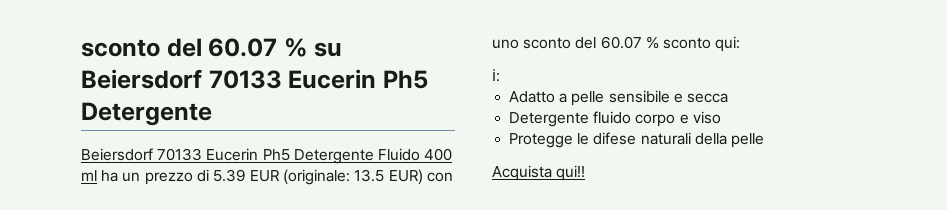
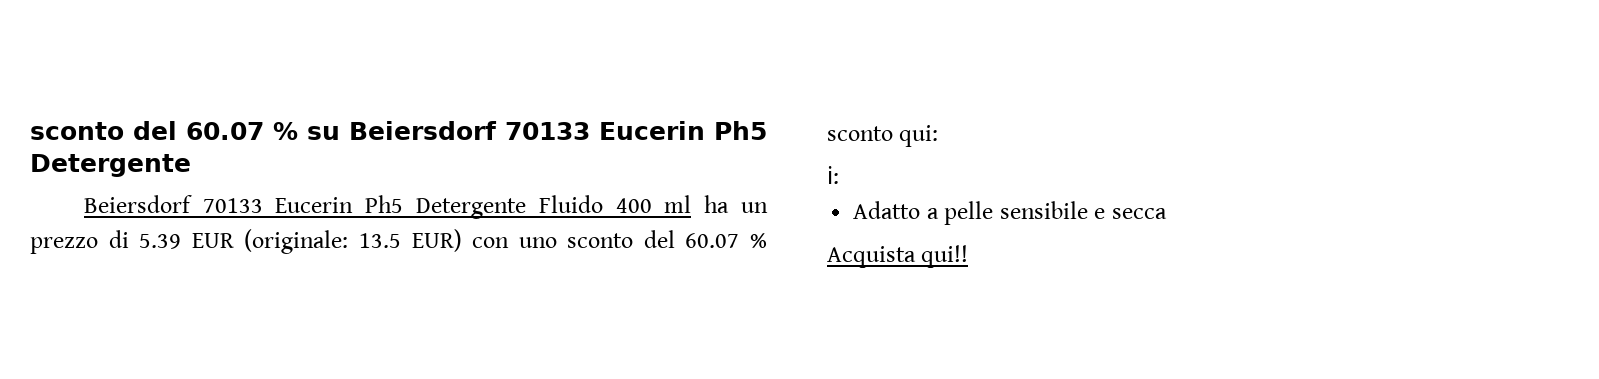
[509,111,721,127] [509,132,764,148] // Detergente fluido corpo e viso // Protegge le difese naturali della pelle -> (1167, 213) none

